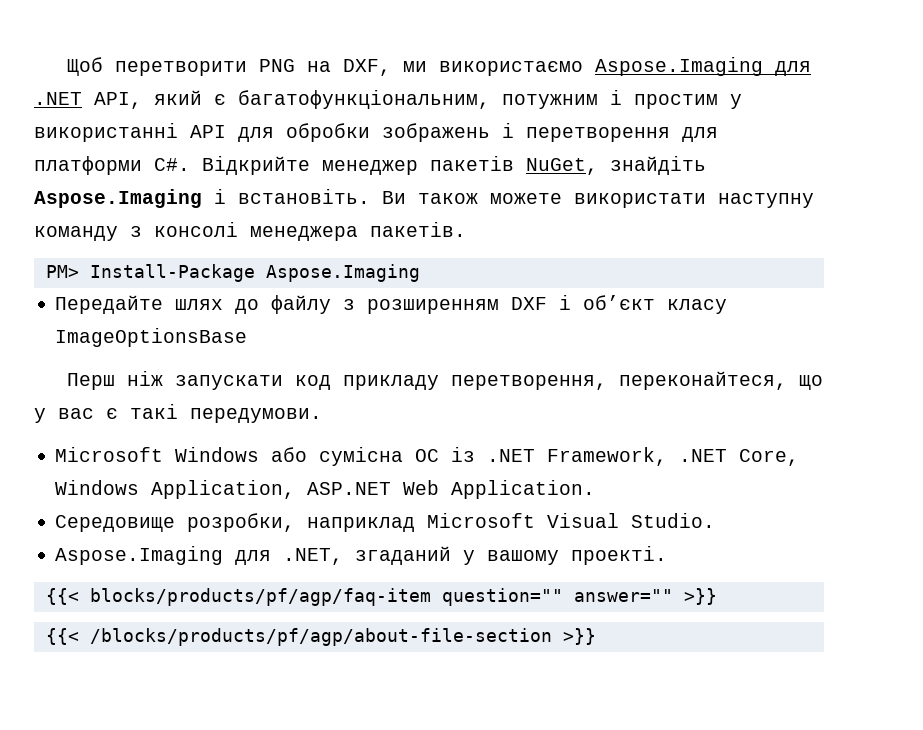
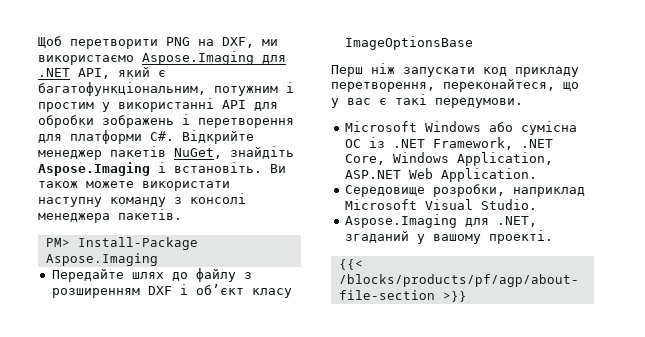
[45,588,717,606] // {{< blocks/products/pf/agp/faq-item question="" answer="" >}} -> (553, 237) none

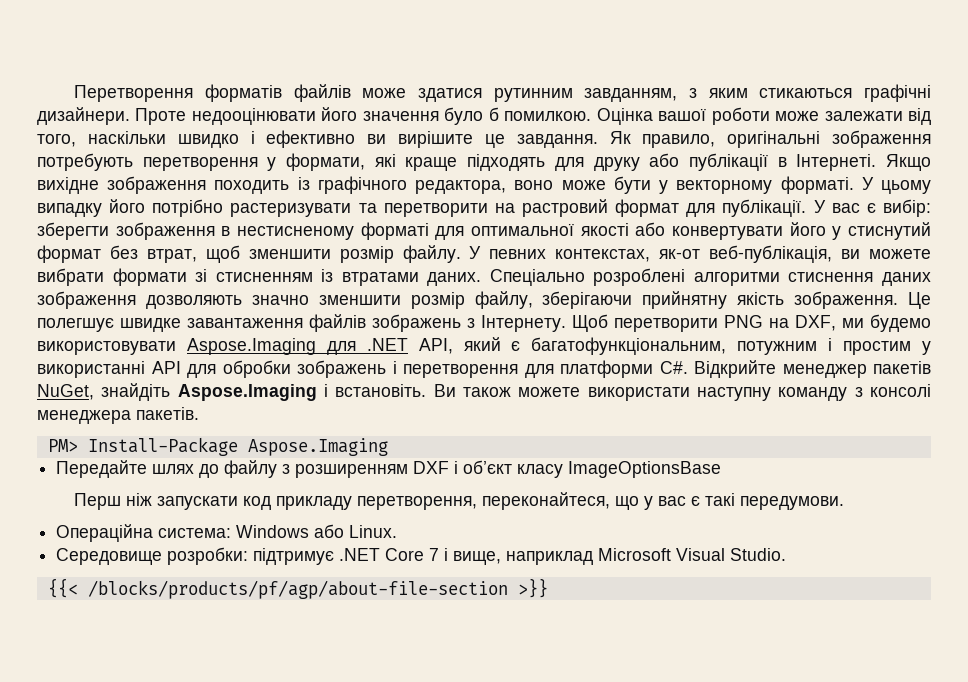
(38, 42) none -> [74,84,932,102] [37,107,931,125] [37,130,932,148] [37,153,932,171] [37,176,932,194] [37,199,931,217] [37,222,931,240] [37,245,931,263] [37,268,931,286] [37,291,931,309] [37,314,566,332] Перетворення форматів файлів може здатися рутинним завданням, з яким стикаються графічні дизайнери. Проте недооцінювати його значення було б помилкою. Оцінка вашої роботи може залежати від того, наскільки швидко і ефективно ви вирішите це завдання. Як правило, оригінальні зображення потребують перетворення у формати, які краще підходять для друку або публікації в Інтернеті. Якщо вихідне зображення походить із графічного редактора, воно може бути у векторному форматі. У цьому випадку його потрібно растеризувати та перетворити на растровий формат для публікації. У вас є вибір: зберегти зображення в нестисненому форматі для оптимальної якості або конвертувати його у стиснутий формат без втрат, щоб зменшити розмір файлу. У певних контекстах, як-от веб-публікація, ви можете вибрати формати зі стисненням із втратами даних. Спеціально розроблені алгоритми стиснення даних зображення дозволяють значно зменшити розмір файлу, зберігаючи прийнятну якість зображення. Це полегшує швидке завантаження файлів зображень з Інтернету.
[38,55,134,65] використаємо -> [870,314,931,332] [37,341,176,355] будемо використовувати
[344,121,577,135] [344,137,553,150] [344,152,553,166] [344,168,537,182] [344,184,585,197] [344,199,537,210] [344,214,537,228] [344,230,553,244] Microsoft Windows або сумісна ОС із .NET Framework, .NET Core, Windows Application, ASP.NET Web Application. // Середовище розробки, наприклад Microsoft Visual Studio. // Aspose.Imaging для .NET, згаданий у вашому проекті. -> [56,524,398,542] [56,547,787,565] Операційна система: Windows або Linux. // Середовище розробки: підтримує .NET Core 7 і вище, наприклад Microsoft Visual Studio.

